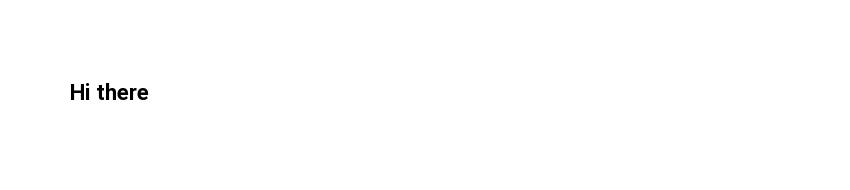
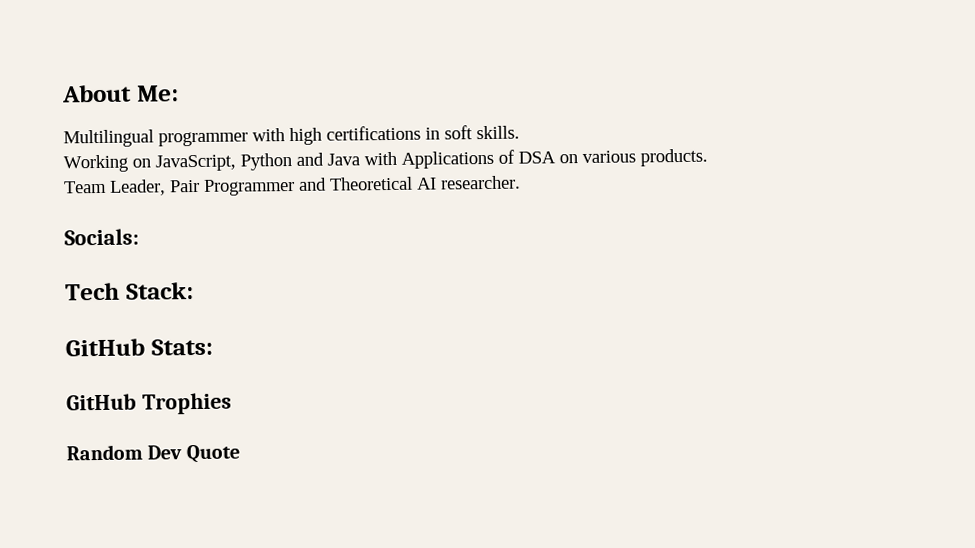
[70,83,149,100] Hi there -> [62,84,179,103] [63,125,520,148] [63,148,708,173] [64,175,521,196] [64,228,139,246] [65,282,194,301] [65,338,213,357] [66,392,232,415] [66,444,240,464] About Me: // Multilingual programmer with high certifications in soft skills. // Working on JavaScript, Python and Java with Applications of DSA on various products. // Team Leader, Pair Programmer and Theoretical AI researcher. // Socials: // Tech Stack: // GitHub Stats: // GitHub Trophies // Random Dev Quote

